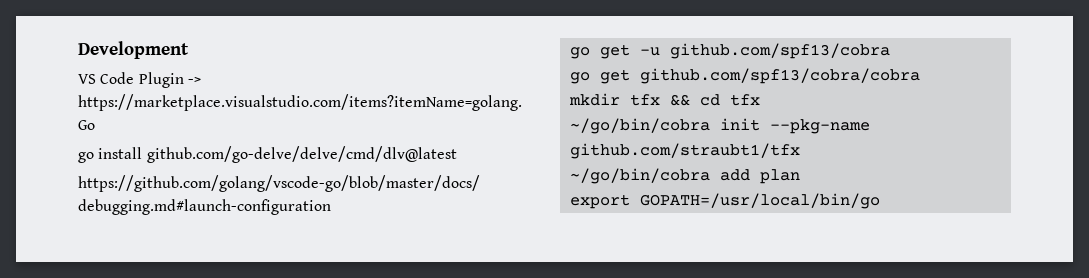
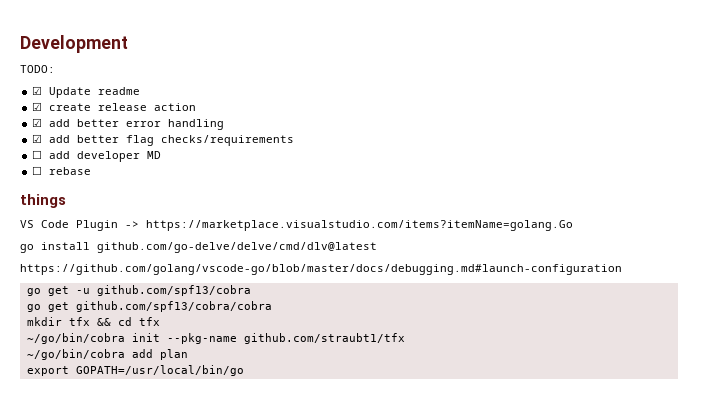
(189, 50) none -> [20,65,55,73] [32,86,141,98] [32,102,197,111] [32,118,225,130] [32,134,295,146] [32,150,162,162] [32,166,92,175] [20,194,66,208] // TODO: // ☑ Update readme // ☑ create release action // ☑ add better error handling // ☑ add better flag checks/requirements // ☐ add developer MD // ☐ rebase // things

